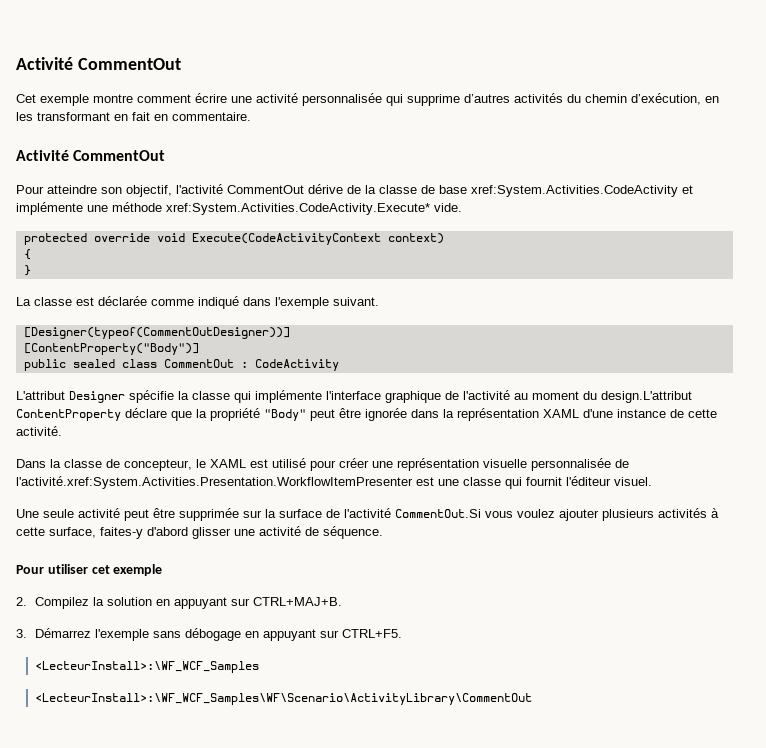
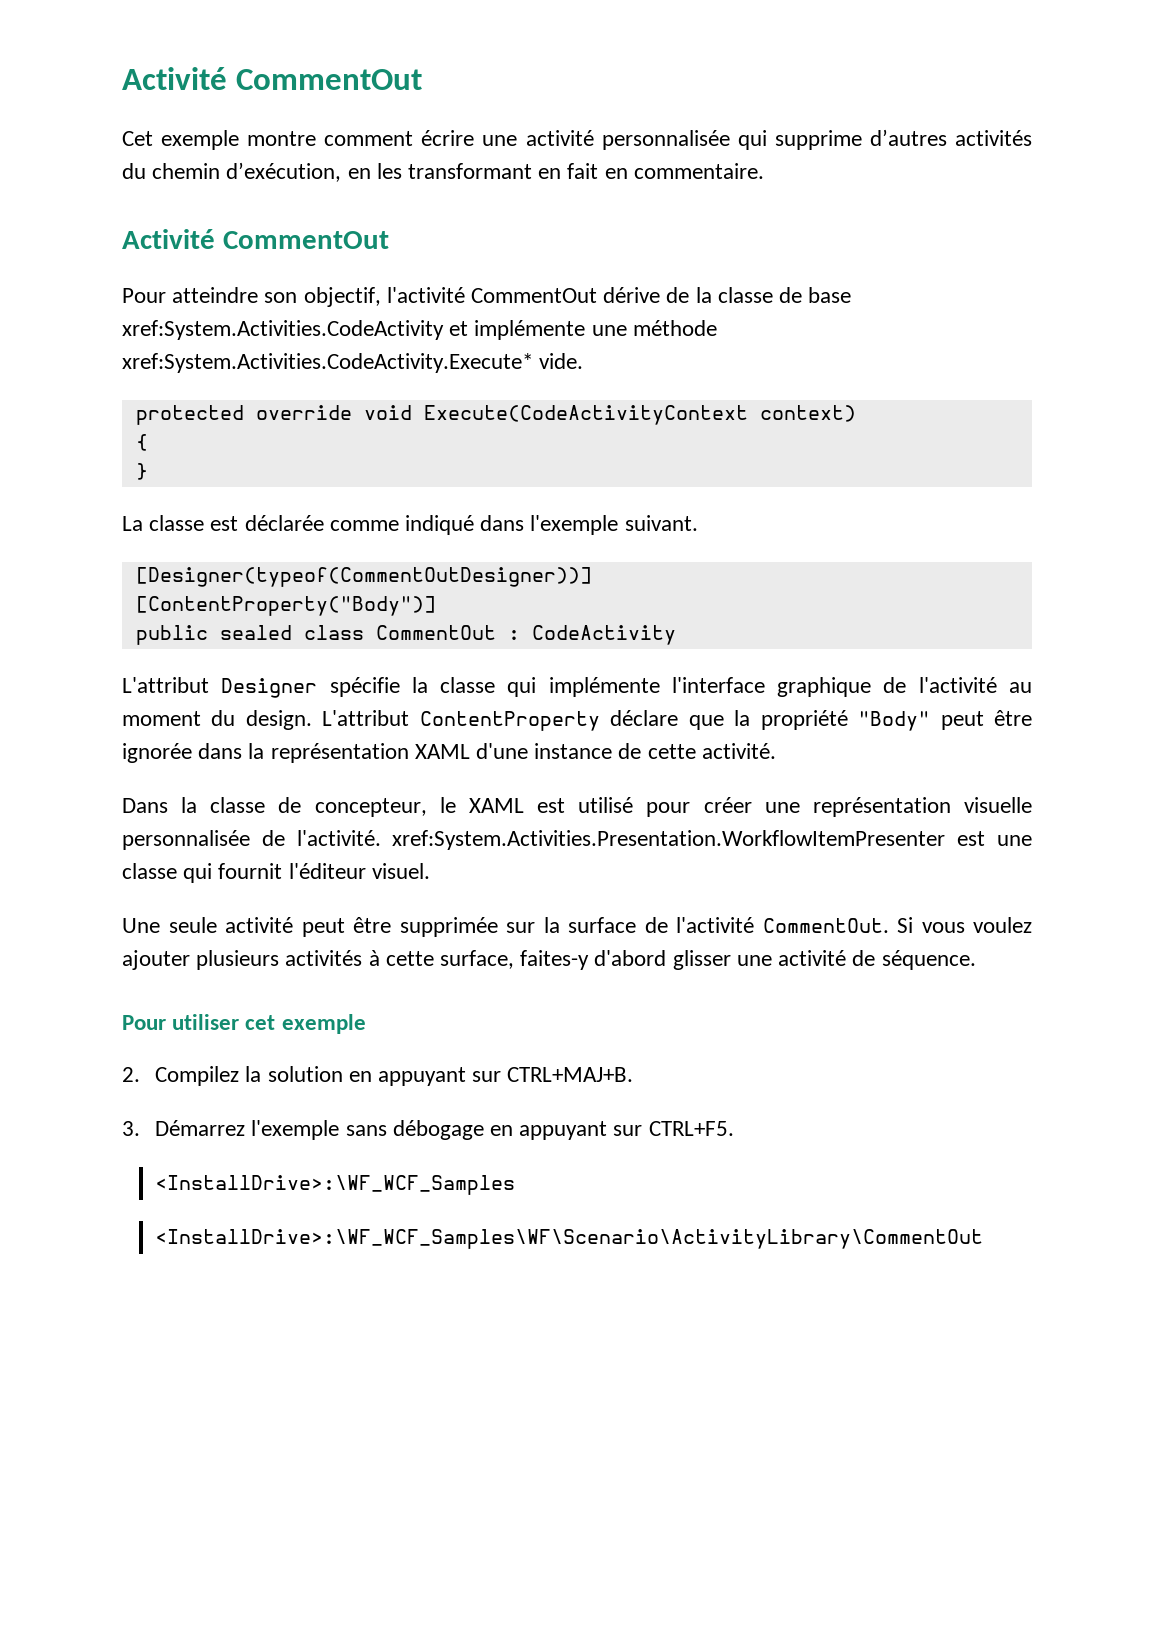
[601,391,692,403] design.L'attribut -> [245,710,410,730] design. L'attribut
[16,476,413,489] l'activité.xref:System.Activities.Presentation.WorkflowItemPresenter -> [296,830,946,850] l'activité. xref:System.Activities.Presentation.WorkflowItemPresenter
[395,509,481,518] CommentOut.Si -> [762,917,913,933] CommentOut. Si
[34,661,259,673] [34,693,532,705] <LecteurInstall>:\WF_WCF_Samples // <LecteurInstall>:\WF_WCF_Samples\WF\Scenario\ActivityLibrary\CommentOut -> [155,1175,516,1195] [155,1229,984,1249] <InstallDrive>:\WF_WCF_Samples // <InstallDrive>:\WF_WCF_Samples\WF\Scenario\ActivityLibrary\CommentOut

